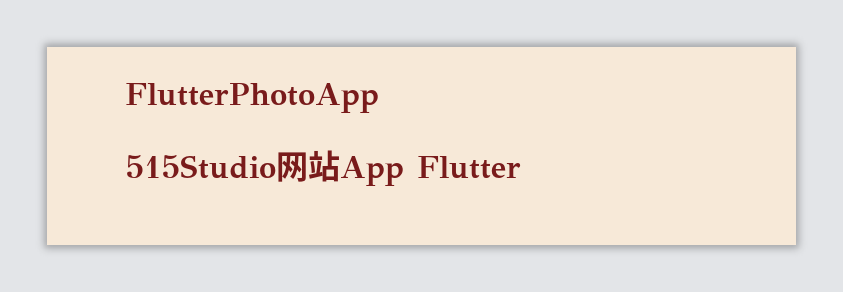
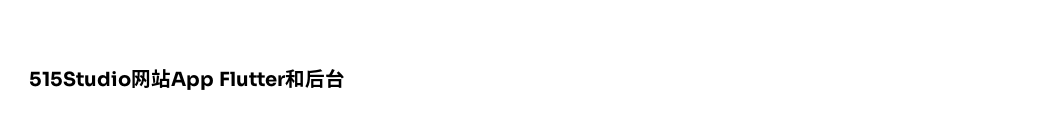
[125,83,379,113] FlutterPhotoApp // -> (29, 79) none
(521, 167) none -> [285,69,346,88] 和后台

